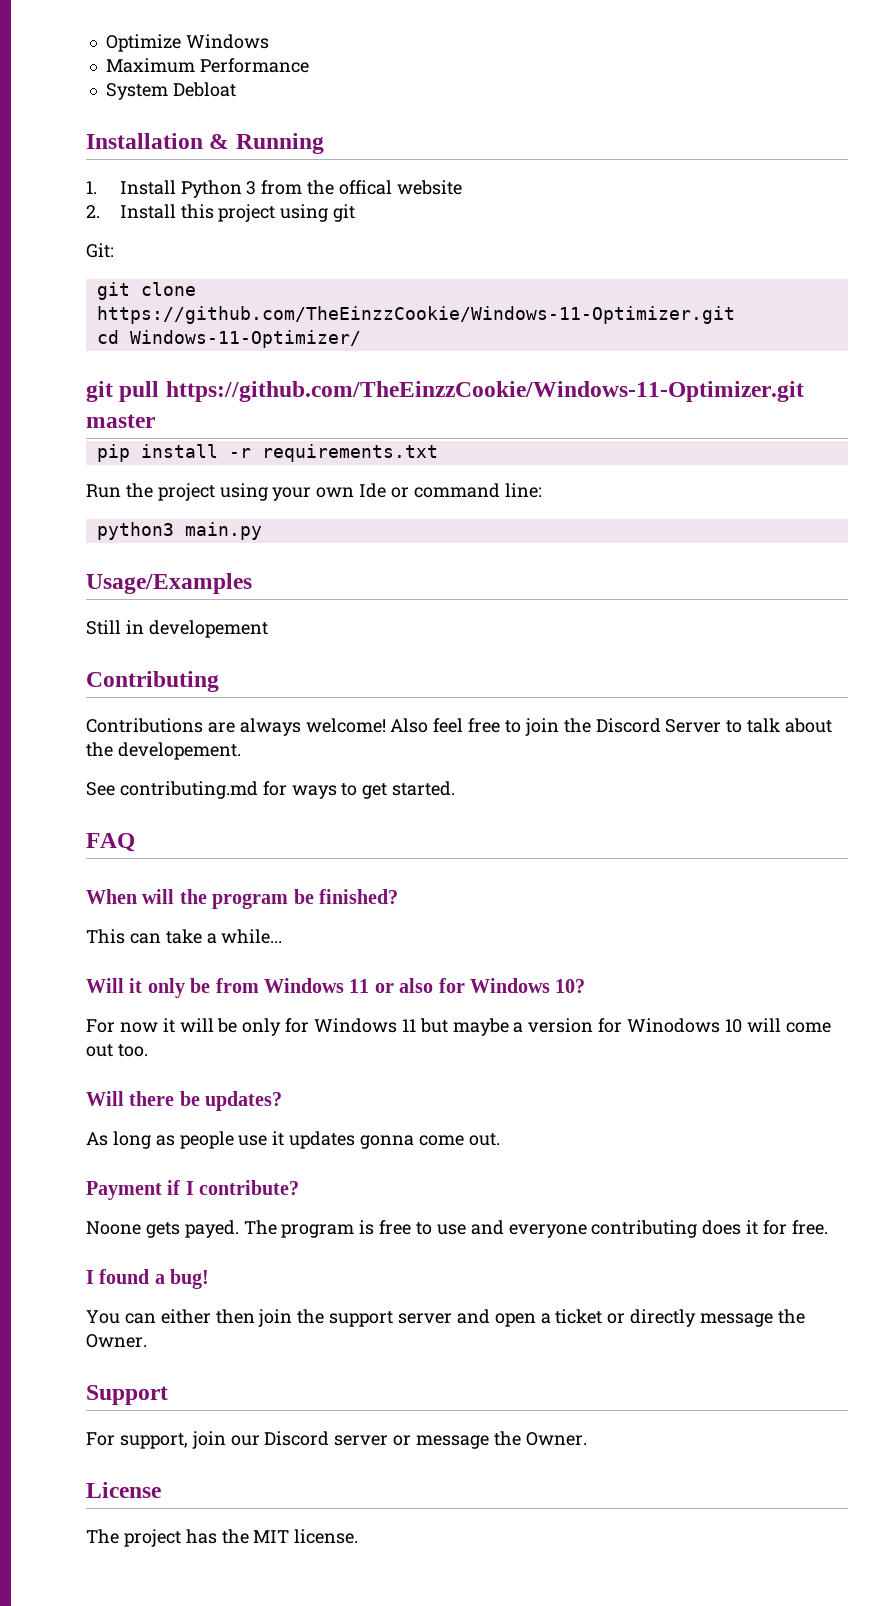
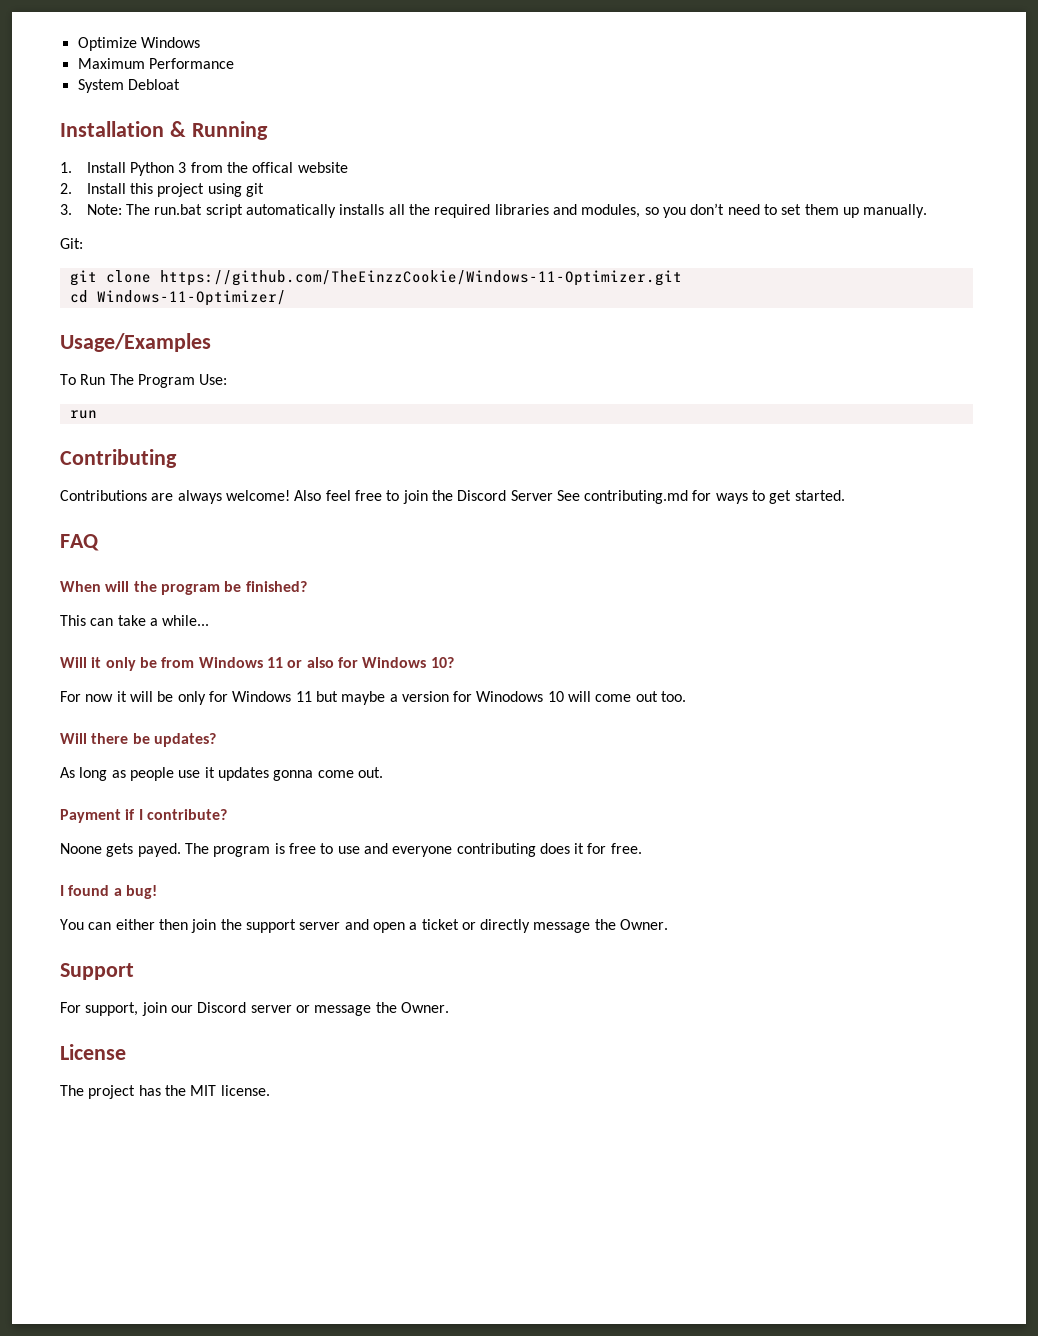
(356, 213) none -> [60,203,928,218] // 3. Note: The run.bat script automatically installs all the required libraries and modules, so you don’t need to set them up manually.
[86,381,804,402] [86,414,155,428] [96,444,438,462] [86,483,542,501] [96,522,262,540] [86,573,252,594] [86,620,268,638] git pull https://github.com/TheEinzzCookie/Windows-11-Optimizer.git master // pip install -r requirements.txt // Run the project using your own Ide or command line: // python3 main.py // Usage/Examples // Still in developement -> [60,333,211,352] [60,374,228,388] [69,410,97,419] Usage/Examples // To Run The Program Use: // run
[726,718,833,733] [86,742,241,760] to talk about the developement. // -> (553, 495) none

